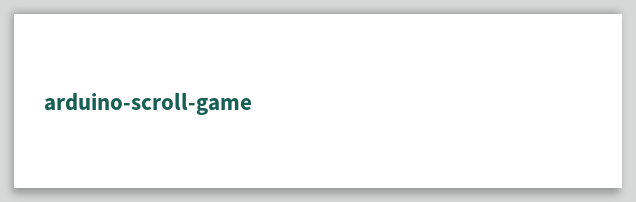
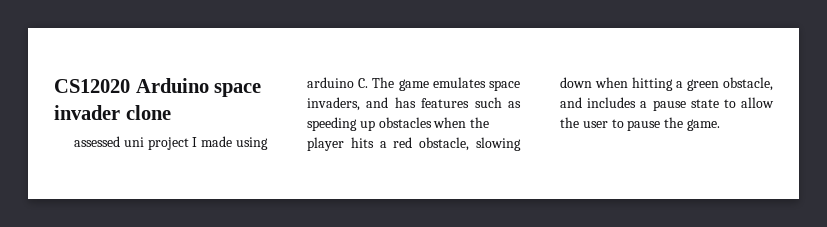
[44,93,252,115] arduino-scroll-game -> [54,78,262,97] [54,105,171,120] [73,136,268,150] [307,77,520,91] [307,97,521,111] [307,117,490,131] [307,137,521,151] [560,77,773,91] [560,97,774,111] [560,117,720,131] CS12020 Arduino space invader clone // assessed uni project I made using arduino C. The game emulates space invaders, and has features such as speeding up obstacles when the player hits a red obstacle, slowing down when hitting a green obstacle, and includes a pause state to allow the user to pause the game.

